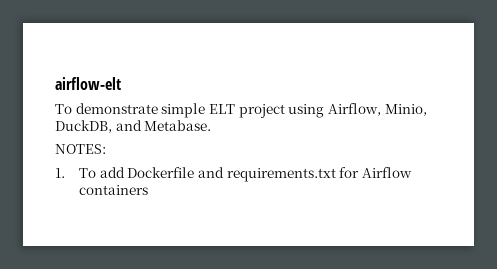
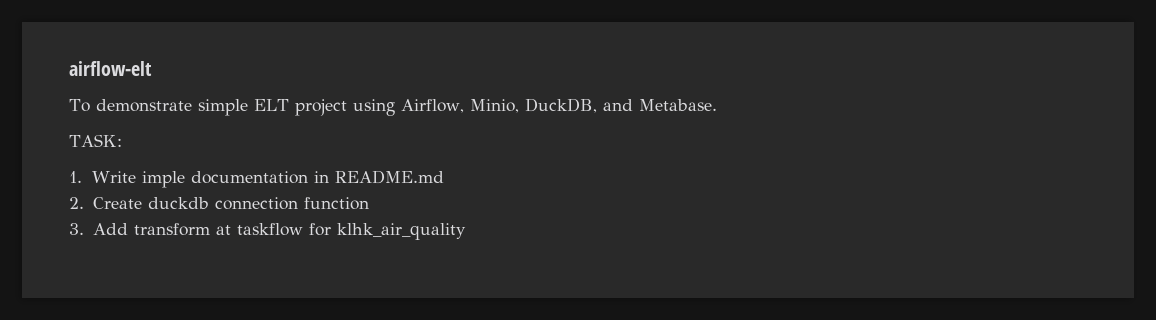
[55,144,106,154] NOTES: -> [69,134,122,147] TASK:
[79,167,412,182] [79,185,149,195] To add Dockerfile and requirements.txt for Airflow containers -> [92,170,445,188] [69,197,369,210] [69,223,466,240] Write imple documentation in README.md // 2. Create duckdb connection function // 3. Add transform at taskflow for klhk_air_quality

